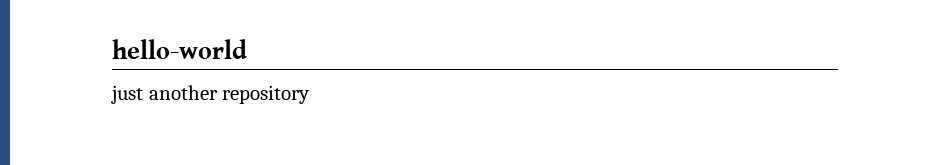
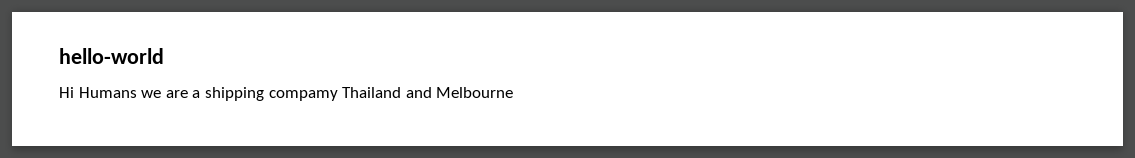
[111,85,311,104] just another repository -> [59,87,514,101] Hi Humans we are a shipping compamy Thailand and Melbourne

